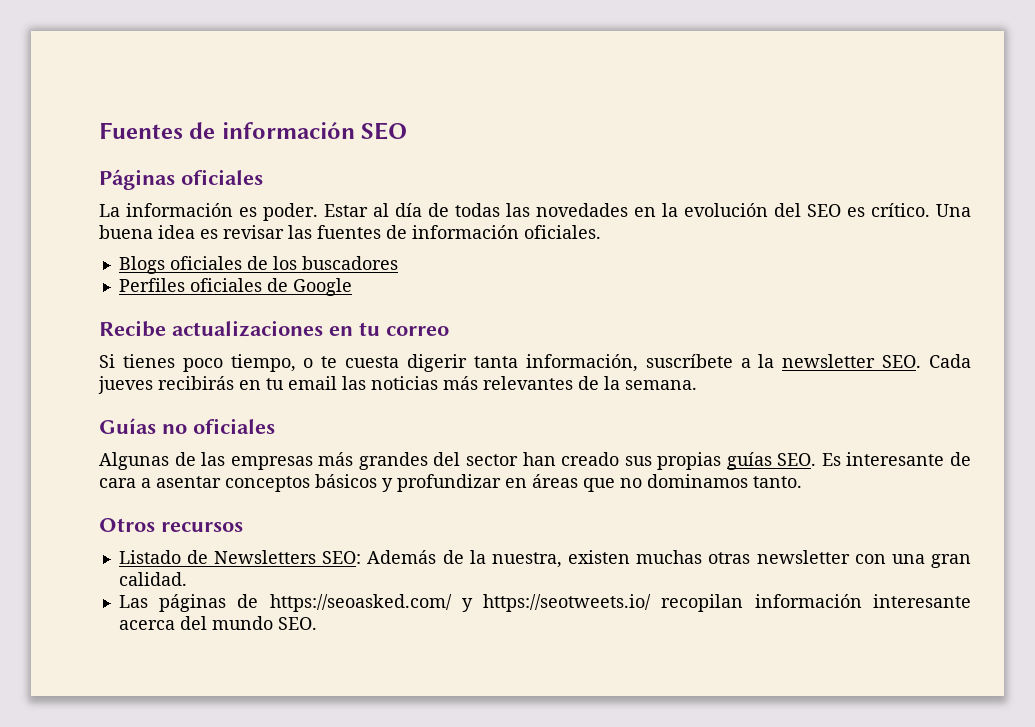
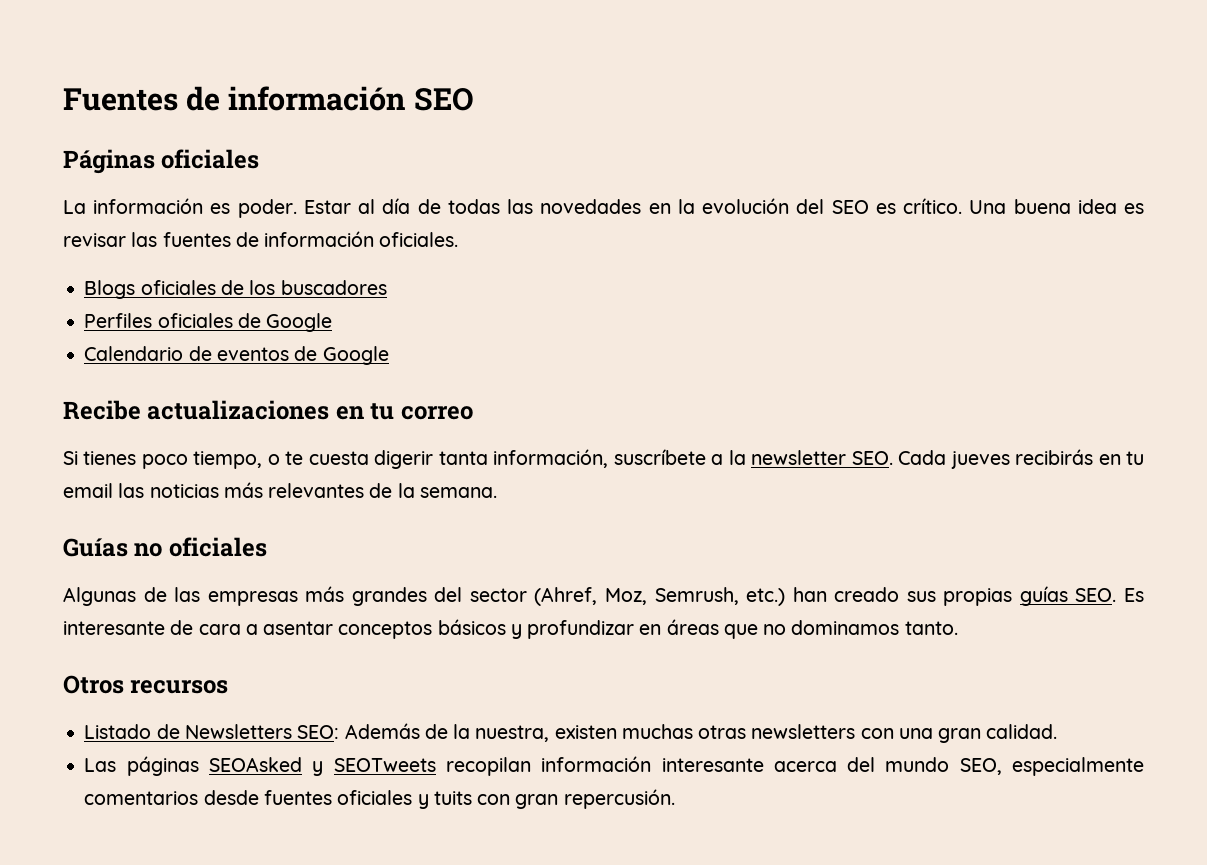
(352, 287) none -> [84,346,389,365] // Calendario de eventos de Google
(518, 460) none -> [534,587,786,606] (Ahref, Moz, Semrush, etc.)
[756,550,850,564] newsletter -> [751,724,856,739] newsletters
[237,594,652,612] de https://seoasked.com/ y https://seotweets.io/ -> [209,757,436,776] SEOAsked y SEOTweets
[277,617,317,630] SEO. -> [959,757,1145,776] [84,789,675,809] SEO, especialmente comentarios desde fuentes oficiales y tuits con gran repercusión.

